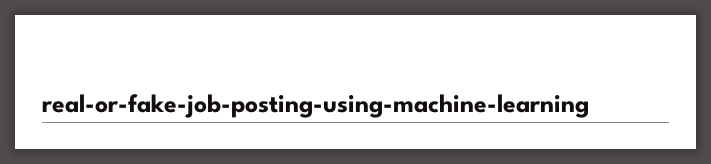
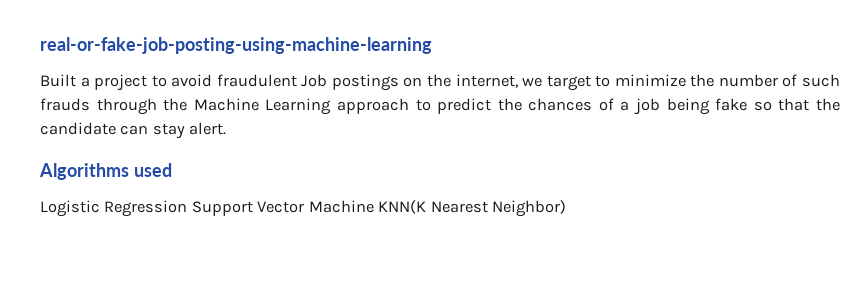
(589, 106) none -> [40,74,840,91] [40,98,841,115] [40,122,227,139] [39,163,172,180] [40,200,567,217] // Built a project to avoid fraudulent Job postings on the internet, we target to minimize the number of such frauds through the Machine Learning approach to predict the chances of a job being fake so that the candidate can stay alert. // Algorithms used // Logistic Regression Support Vector Machine KNN(K Nearest Neighbor)

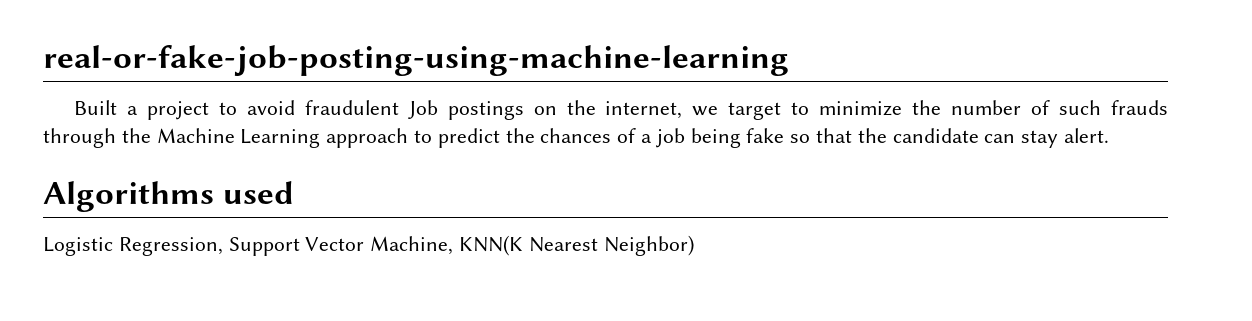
[104,200,188,217] Regression -> [118,237,223,256] Regression,
[308,200,374,213] Machine -> [370,236,454,255] Machine,

